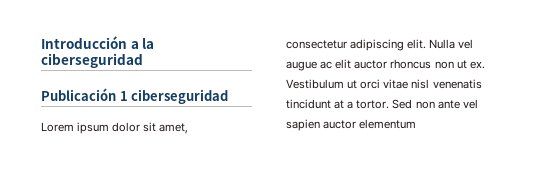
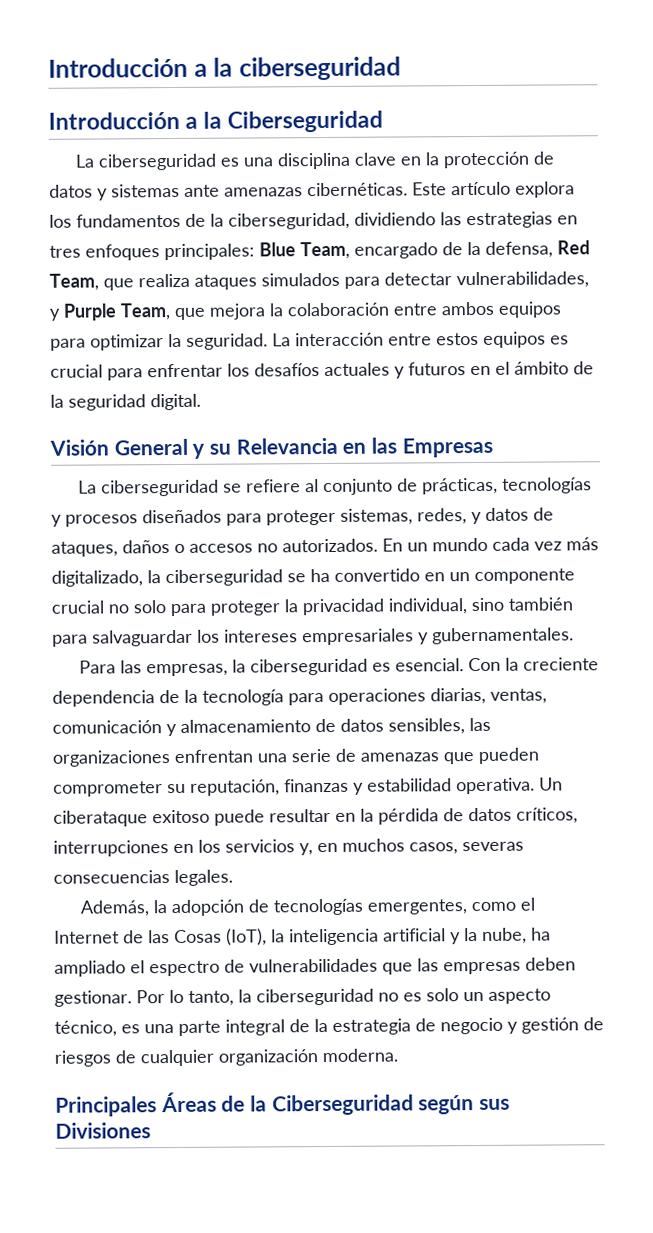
[41,88,229,104] [41,122,189,134] [286,39,474,51] [286,59,485,71] [286,79,482,89] [286,99,478,109] [286,119,417,131] Publicación 1 ciberseguridad // Lorem ipsum dolor sit amet, consectetur adipiscing elit. Nulla vel augue ac elit auctor rhoncus non ut ex. Vestibulum ut orci vitae nisl venenatis tincidunt at a tortor. Sed non ante vel sapien auctor elementum -> [48,110,384,133] [75,151,556,171] [49,181,575,201] [49,211,578,230] [49,240,590,261] [49,271,589,291] [49,301,562,321] [50,331,569,351] [50,361,594,381] [50,393,201,411] [49,437,493,459] [78,477,593,497] [51,507,554,527] [51,537,599,557] [51,568,575,587] [51,597,573,617] [52,627,574,647] [79,657,600,677] [52,687,547,707] [52,717,491,737] [52,747,539,767] [53,777,563,797] [53,807,578,827] [53,838,524,857] [53,869,233,887] [80,897,536,917] [54,927,551,946] [54,957,576,977] [54,988,551,1007] [54,1017,604,1037] [54,1048,398,1067] [55,1091,511,1117] [55,1122,151,1139] Introducción a la Ciberseguridad // La ciberseguridad es una disciplina clave en la protección de datos y sistemas ante amenazas cibernéticas. Este artículo explora los fundamentos de la ciberseguridad, dividiendo las estrategias en tres enfoques principales: Blue Team, encargado de la defensa, Red Team, que realiza ataques simulados para detectar vulnerabilidades, y Purple Team, que mejora la colaboración entre ambos equipos para optimizar la seguridad. La interacción entre estos equipos es crucial para enfrentar los desafíos actuales y futuros en el ámbito de la seguridad digital. // Visión General y su Relevancia en las Empresas // La ciberseguridad se refiere al conjunto de prácticas, tecnologías y procesos diseñados para proteger sistemas, redes, y datos de ataques, daños o accesos no autorizados. En un mundo cada vez más digitalizado, la ciberseguridad se ha convertido en un componente crucial no solo para proteger la privacidad individual, sino también para salvaguardar los intereses empresariales y gubernamentales. // Para las empresas, la ciberseguridad es esencial. Con la creciente dependencia de la tecnología para operaciones diarias, ventas, comunicación y almacenamiento de datos sensibles, las organizaciones enfrentan una serie de amenazas que pueden comprometer su reputación, finanzas y estabilidad operativa. Un ciberataque exitoso puede resultar en la pérdida de datos críticos, interrupciones en los servicios y, en muchos casos, severas consecuencias legales. // Además, la adopción de tecnologías emergentes, como el Internet de las Cosas (IoT), la inteligencia artificial y la nube, ha ampliado el espectro de vulnerabilidades que las empresas deben gestionar. Por lo tanto, la ciberseguridad no es solo un aspecto técnico, es una parte integral de la estrategia de negocio y gestión de riesgos de cualquier organización moderna. // Principales Áreas de la Ciberseguridad según sus Divisiones

